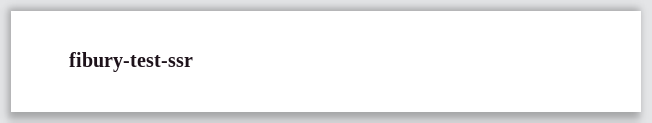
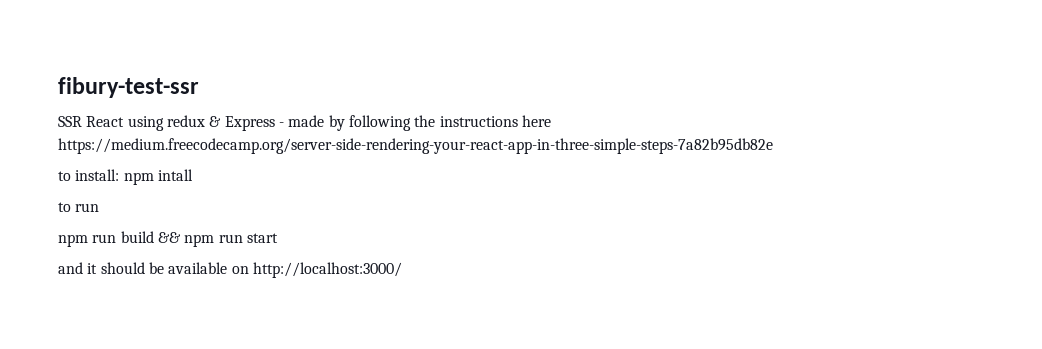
(193, 62) none -> [58,115,551,131] [58,138,773,154] [58,169,193,185] [58,202,100,212] [58,231,278,247] [58,262,402,278] // SSR React using redux & Express - made by following the instructions here https://medium.freecodecamp.org/server-side-rendering-your-react-app-in-three-simple-steps-7a82b95db82e // to install: npm intall // to run // npm run build && npm run start // and it should be available on http://localhost:3000/

